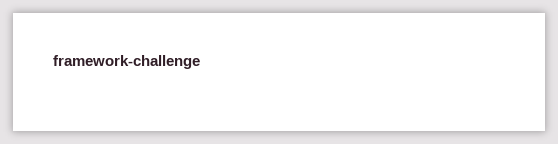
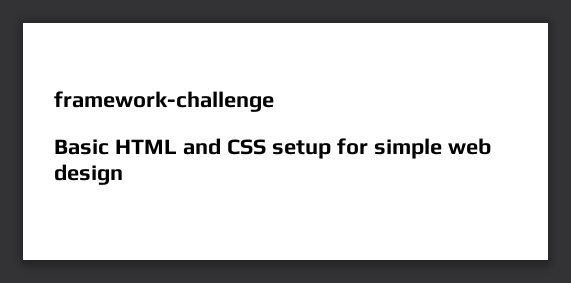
(200, 62) none -> [54,138,491,159] [54,164,123,185] // Basic HTML and CSS setup for simple web design

